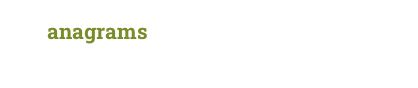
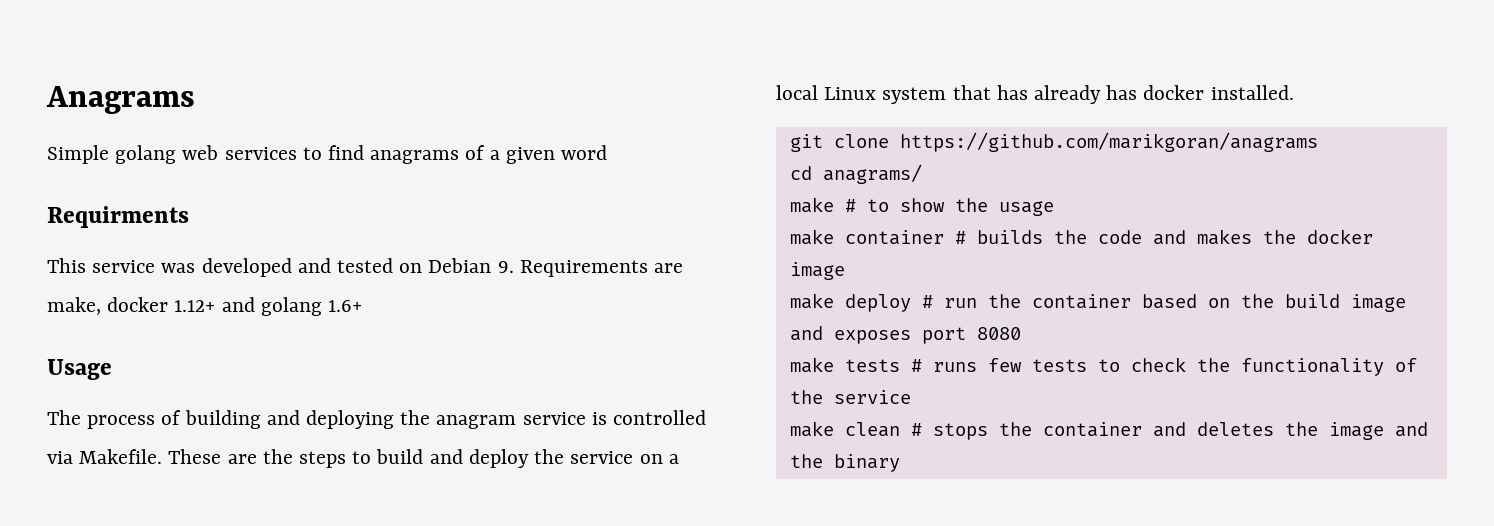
[47,27,148,44] anagrams -> [46,86,195,114] [47,145,608,164] [47,206,189,228] [47,258,684,277] [47,297,363,316] [47,359,112,380] [47,410,707,429] [47,449,679,468] [776,85,1294,104] [789,132,1318,152] [789,164,922,184] [789,197,1054,216] [789,229,1373,245] [789,262,845,280] [789,293,1406,312] [789,326,1021,344] [789,357,1417,376] [789,390,911,404] [789,421,1428,440] [789,454,900,472] Anagrams // Simple golang web services to find anagrams of a given word // Requirments // This service was developed and tested on Debian 9. Requirements are make, docker 1.12+ and golang 1.6+ // Usage // The process of building and deploying the anagram service is controlled via Makefile. These are the steps to build and deploy the service on a local Linux system that has already has docker installed. // git clone https://github.com/marikgoran/anagrams // cd anagrams/ // make # to show the usage // make container # builds the code and makes the docker image // make deploy # run the container based on the build image and exposes port 8080 // make tests # runs few tests to check the functionality of the service // make clean # stops the container and deletes the image and the binary

